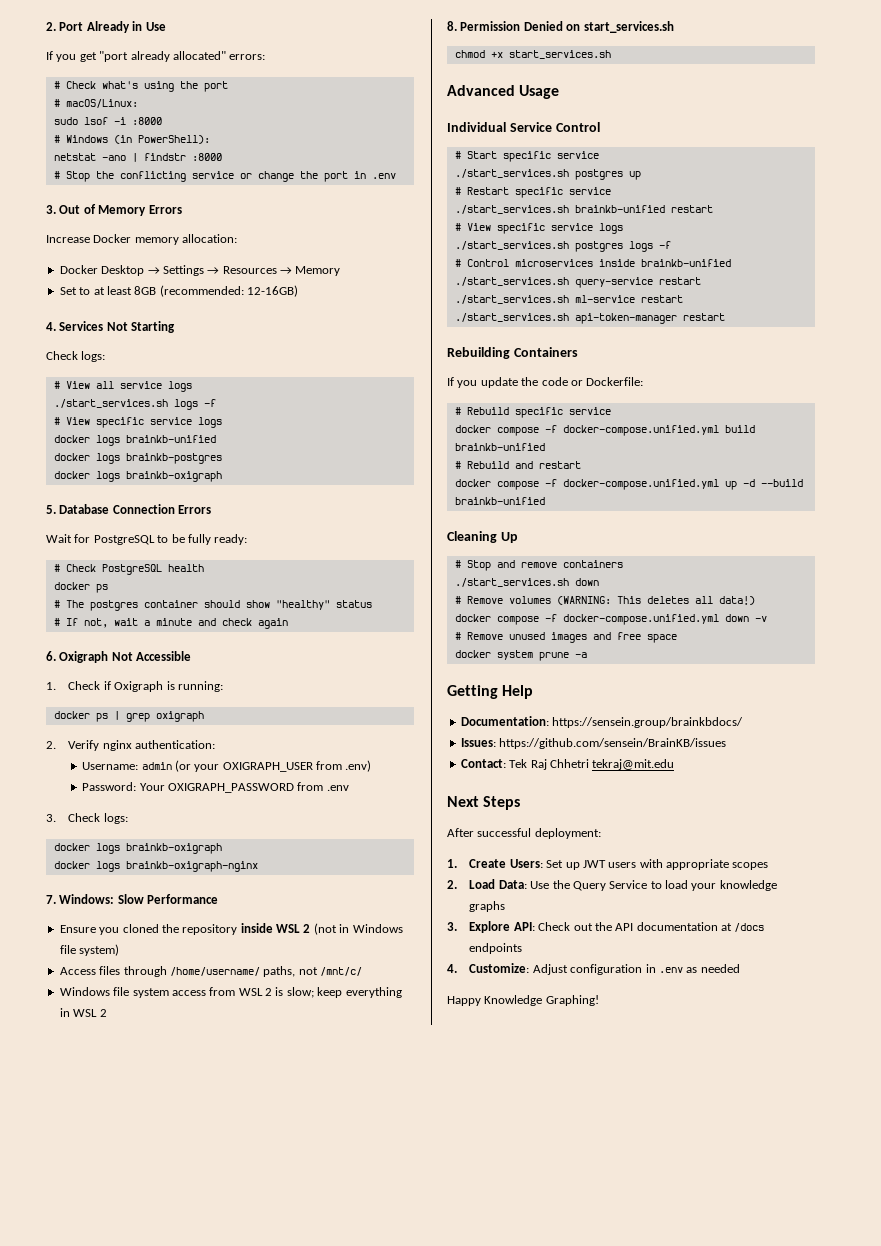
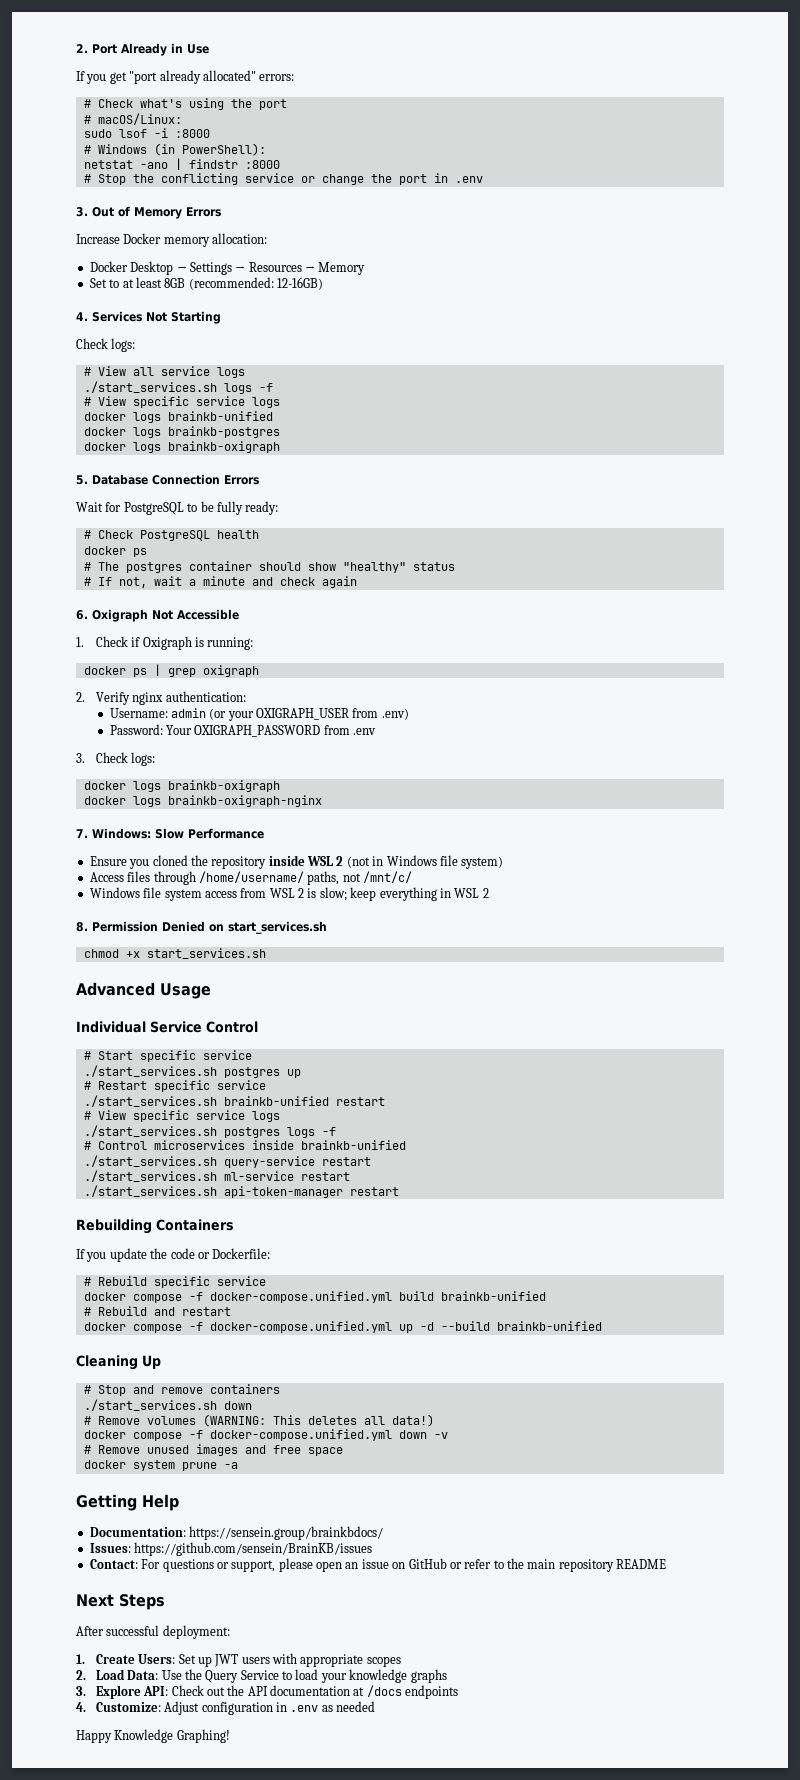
[509,759,675,770] Tek Raj Chhetri tekraj@mit.edu -> [141,1558,667,1572] For questions or support, please open an issue on GitHub or refer to the main repository README

